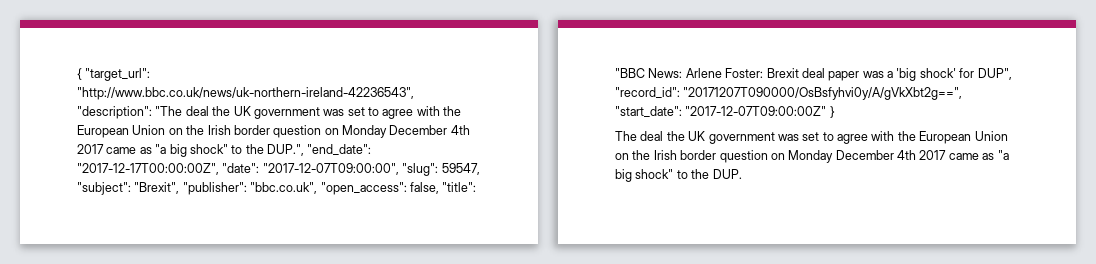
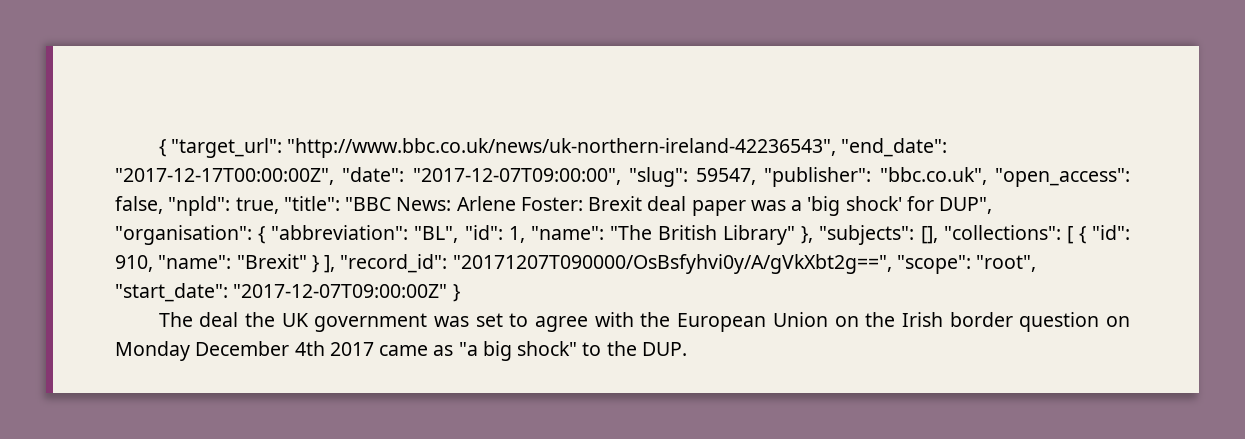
[77,106,462,119] [77,125,470,138] [77,144,304,157] "description": "The deal the UK government was set to agree with the European Union on the Irish border question on Monday December 4th 2017 came as "a big shock" to the DUP.", -> (837, 148) none
[77,182,180,195] "subject": "Brexit", -> (757, 176) none
(439, 188) none -> [168,196,279,216] "npld": true,
[615,87,963,100] "record_id": "20171207T090000/OsBsfyhvi0y/A/gVkXbt2g==", -> [115,225,1130,245] [115,254,1037,274] "organisation": { "abbreviation": "BL", "id": 1, "name": "The British Library" }, "subjects": [], "collections": [ { "id": 910, "name": "Brexit" } ], "record_id": "20171207T090000/OsBsfyhvi0y/A/gVkXbt2g==", "scope": "root",

